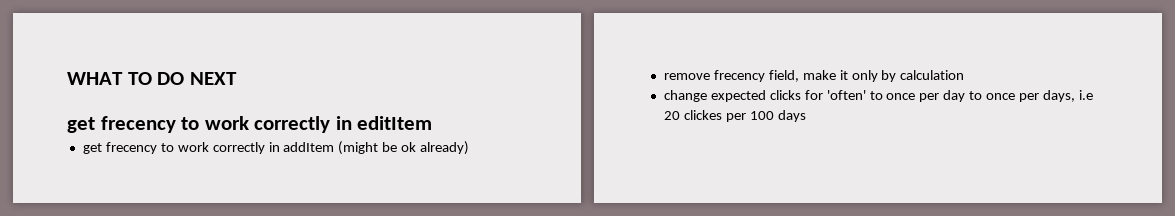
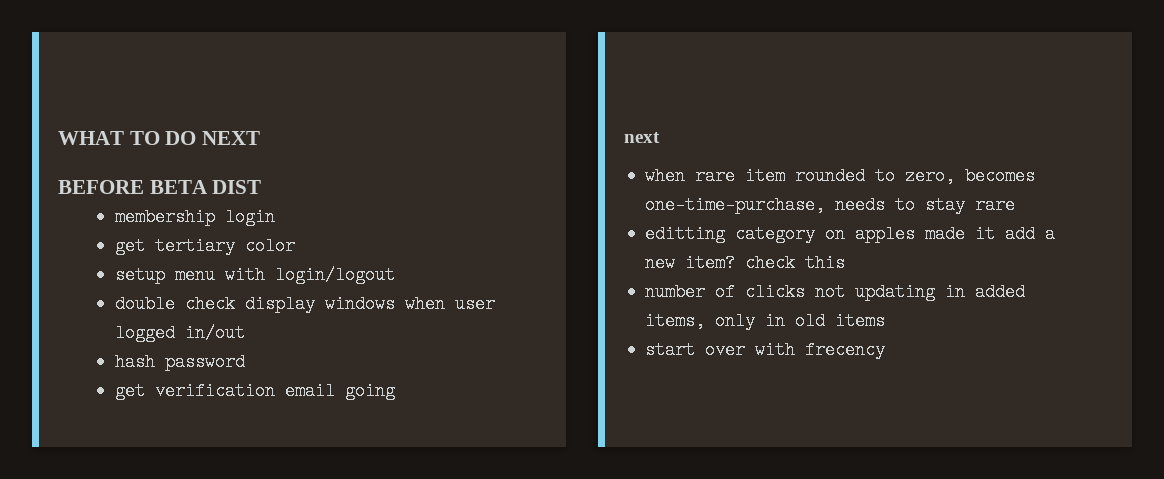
[67,116,433,133] [82,141,470,155] [663,70,965,82] [663,90,1093,102] [663,110,806,122] get frecency to work correctly in editItem // get frecency to work correctly in addItem (might be ok already) // remove frecency field, make it only by calculation // change expected clicks for 'often' to once per day to once per days, i.e 20 clickes per 100 days -> [58,180,262,194] [114,208,275,226] [114,237,295,255] [114,266,395,284] [114,295,495,313] [114,324,245,342] [114,353,245,371] [114,382,395,400] [624,132,660,143] [645,167,1036,185] [645,196,1016,214] [645,225,1056,243] [645,254,846,272] [645,283,1026,301] [645,312,886,330] [645,341,886,359] BEFORE BETA DIST // membership login // get tertiary color // setup menu with login/logout // double check display windows when user logged in/out // hash password // get verification email going // next // when rare item rounded to zero, becomes one-time-purchase, needs to stay rare // editting category on apples made it add a new item? check this // number of clicks not updating in added items, only in old items // start over with frecency

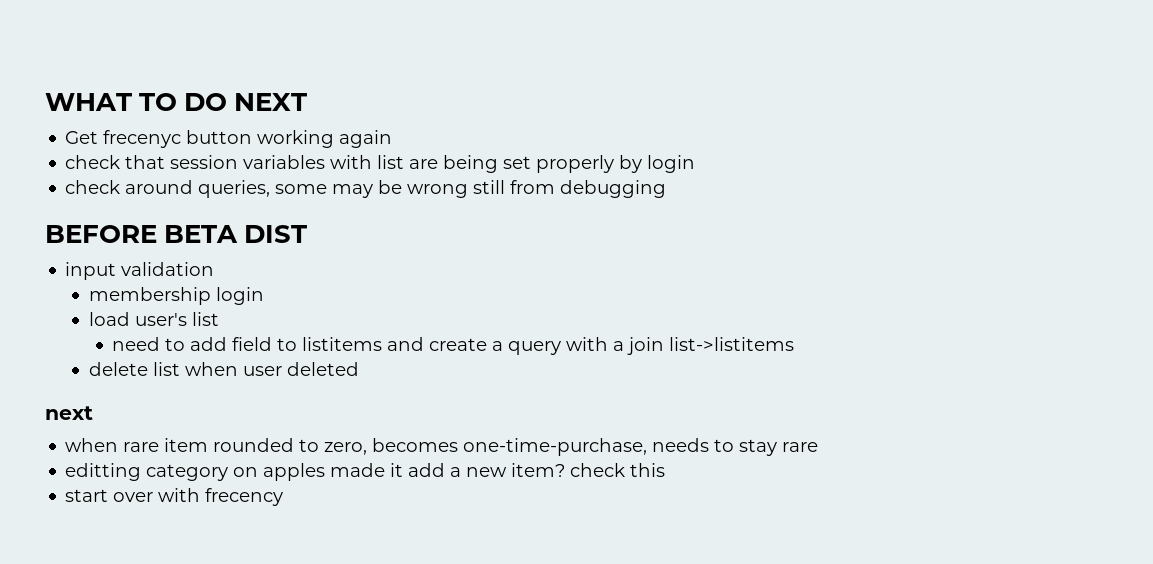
(261, 138) none -> [65,130,393,148] [65,155,696,173] [65,180,667,198] // Get frecenyc button working again // check that session variables with list are being set properly by login // check around queries, some may be wrong still from debugging
(262, 187) none -> [65,262,215,280] // input validation
[114,237,295,255] [114,266,395,284] [114,295,495,313] [114,324,245,342] [114,353,245,371] [114,382,395,400] get tertiary color // setup menu with login/logout // double check display windows when user logged in/out // hash password // get verification email going -> [88,312,219,326] [112,337,795,355] [88,362,359,376] load user's list // need to add field to listitems and create a query with a join list->listitems // delete list when user deleted
[645,283,1026,301] [645,312,886,330] // number of clicks not updating in added items, only in old items -> (666, 470) none

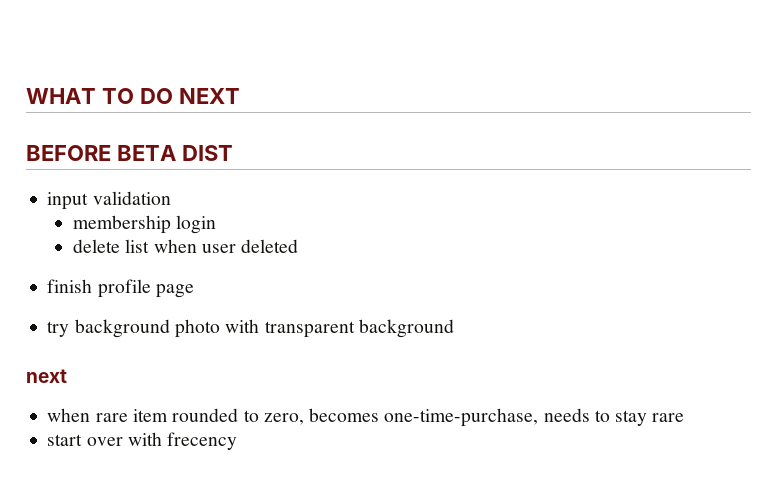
[65,130,393,148] [65,155,696,173] [65,180,667,198] // Get frecenyc button working again // check that session variables with list are being set properly by login // check around queries, some may be wrong still from debugging -> (240, 96) none
[88,312,219,326] [112,337,795,355] // load user's list // need to add field to listitems and create a query with a join list->listitems -> (217, 224) none
(359, 369) none -> [47,279,194,298] [47,319,454,338] // finish profile page // try background photo with transparent background
[65,463,666,481] // editting category on apples made it add a new item? check this -> (685, 417) none

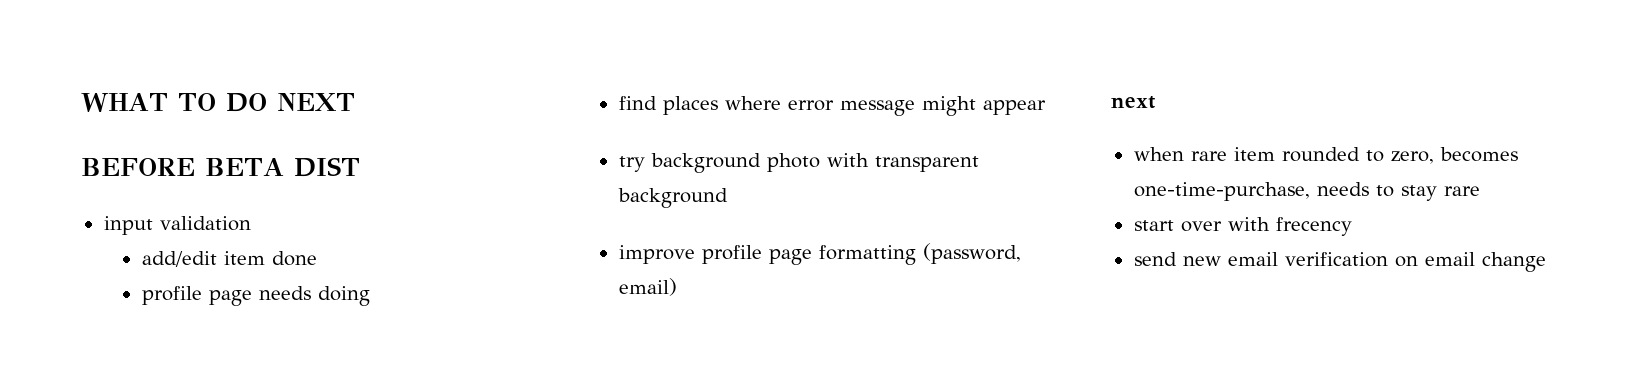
[73,215,217,234] [73,239,299,253] [47,279,194,298] membership login // delete list when user deleted // finish profile page -> [141,251,317,267] [141,286,370,306] [618,96,1046,116] add/edit item done // profile page needs doing // find places where error message might appear
(454, 328) none -> [618,243,1021,265] [618,278,677,296] // improve profile page formatting (password, email)
(238, 441) none -> [1133,252,1546,272] // send new email verification on email change

